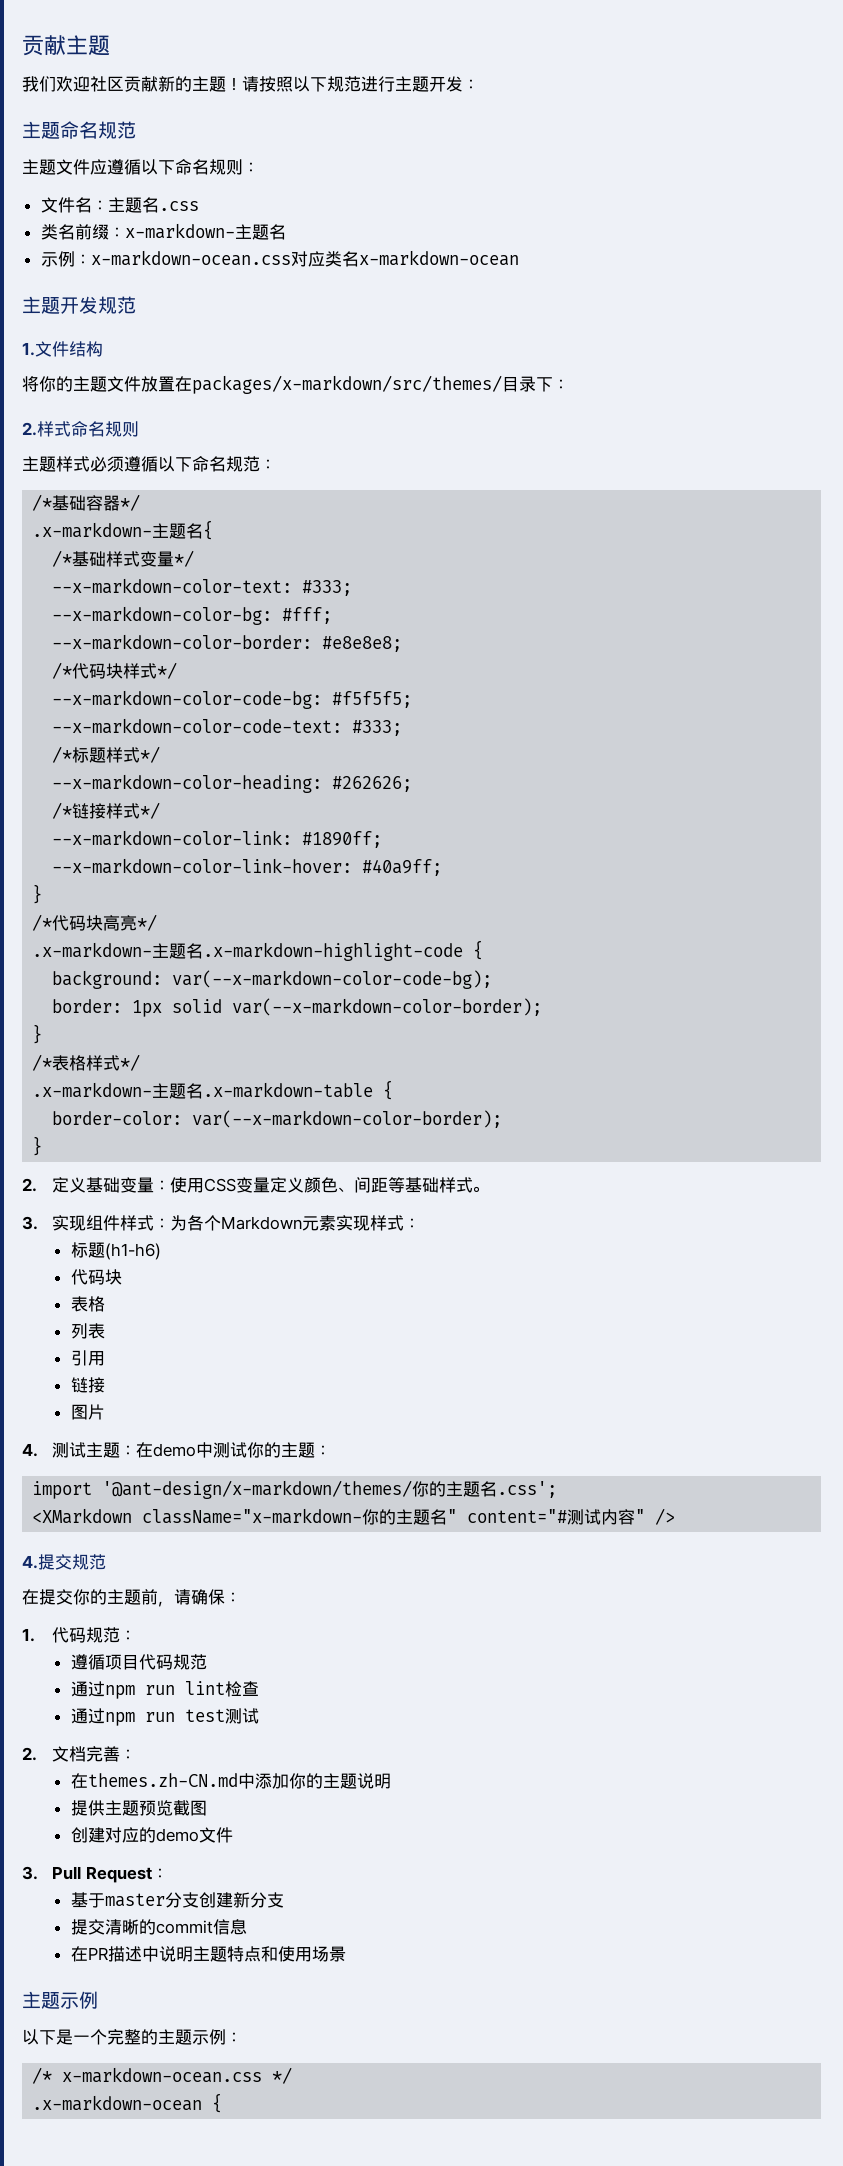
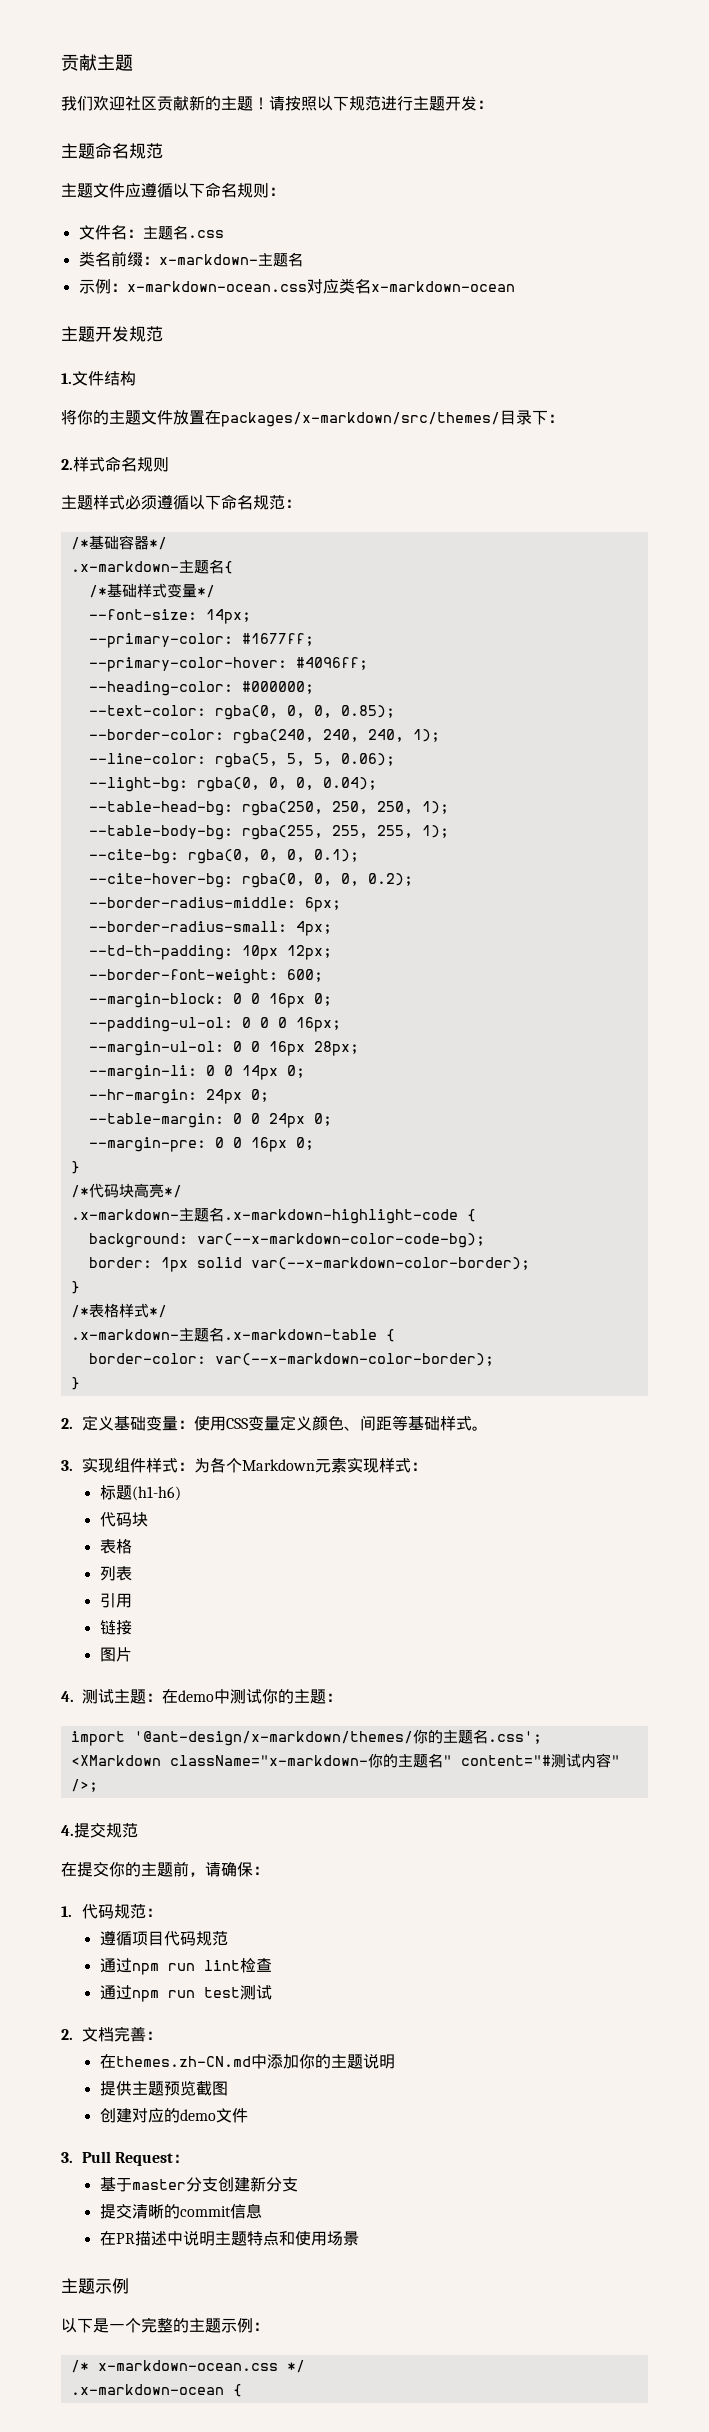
[52,578,353,596] [52,606,333,625] [52,634,403,652] [52,662,178,679] [52,690,413,709] [52,718,403,736] [52,746,161,763] [52,774,413,793] [52,802,161,819] [52,830,383,848] [52,858,443,876] --x-markdown-color-text: #333; // --x-markdown-color-bg: #fff; // --x-markdown-color-border: #e8e8e8; // /*代码块样式*/ // --x-markdown-color-code-bg: #f5f5f5; // --x-markdown-color-code-text: #333; // /*标题样式*/ // --x-markdown-color-heading: #262626; // /*链接样式*/ // --x-markdown-color-link: #1890ff; // --x-markdown-color-link-hover: #40a9ff; -> [88,609,251,624] [88,633,314,648] [88,657,368,672] [88,681,314,696] [88,705,395,720] [88,729,440,744] [88,753,395,768] [88,777,377,792] [88,801,449,816] [88,825,449,840] [88,849,359,864] [88,873,413,888] [88,897,341,912] [88,921,332,936] [88,945,332,960] [88,969,323,984] [88,993,332,1008] [88,1017,341,1032] [88,1041,359,1056] [88,1065,305,1080] [88,1089,269,1104] [88,1113,332,1128] [88,1137,314,1152] --font-size: 14px; // --primary-color: #1677ff; // --primary-color-hover: #4096ff; // --heading-color: #000000; // --text-color: rgba(0, 0, 0, 0.85); // --border-color: rgba(240, 240, 240, 1); // --line-color: rgba(5, 5, 5, 0.06); // --light-bg: rgba(0, 0, 0, 0.04); // --table-head-bg: rgba(250, 250, 250, 1); // --table-body-bg: rgba(255, 255, 255, 1); // --cite-bg: rgba(0, 0, 0, 0.1); // --cite-hover-bg: rgba(0, 0, 0, 0.2); // --border-radius-middle: 6px; // --border-radius-small: 4px; // --td-th-padding: 10px 12px; // --border-font-weight: 600; // --margin-block: 0 0 16px 0; // --padding-ul-ol: 0 0 0 16px; // --margin-ul-ol: 0 0 16px 28px; // --margin-li: 0 0 14px 0; // --hr-margin: 24px 0; // --table-margin: 0 0 24px 0; // --margin-pre: 0 0 16px 0;
[655,1508,676,1525] /> -> [70,1779,98,1792] />;

